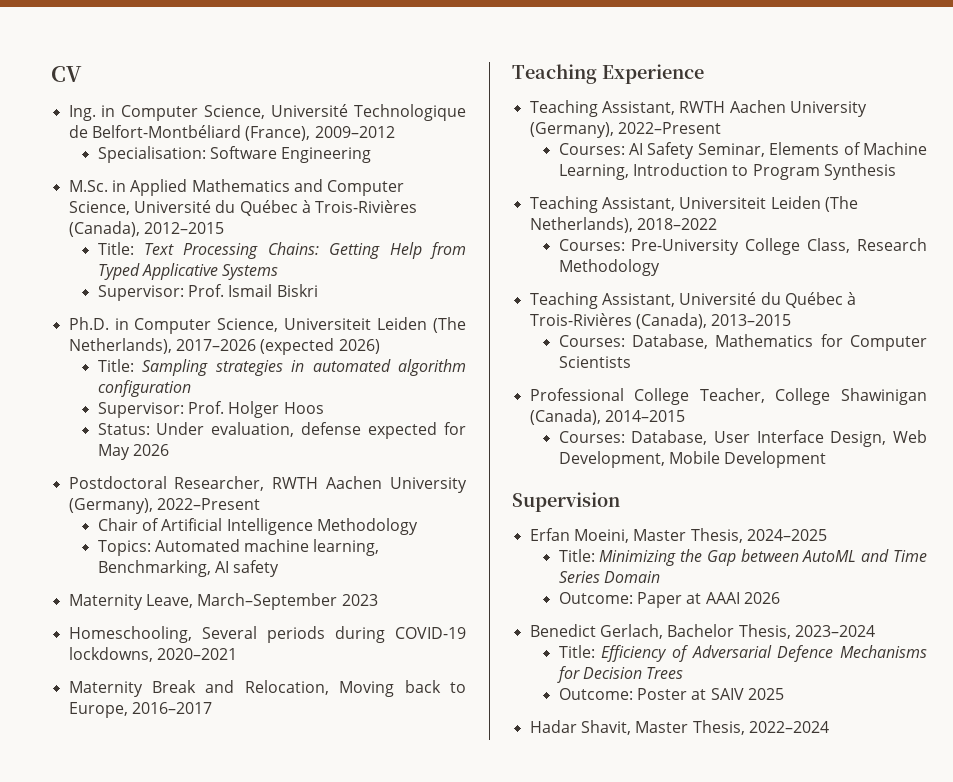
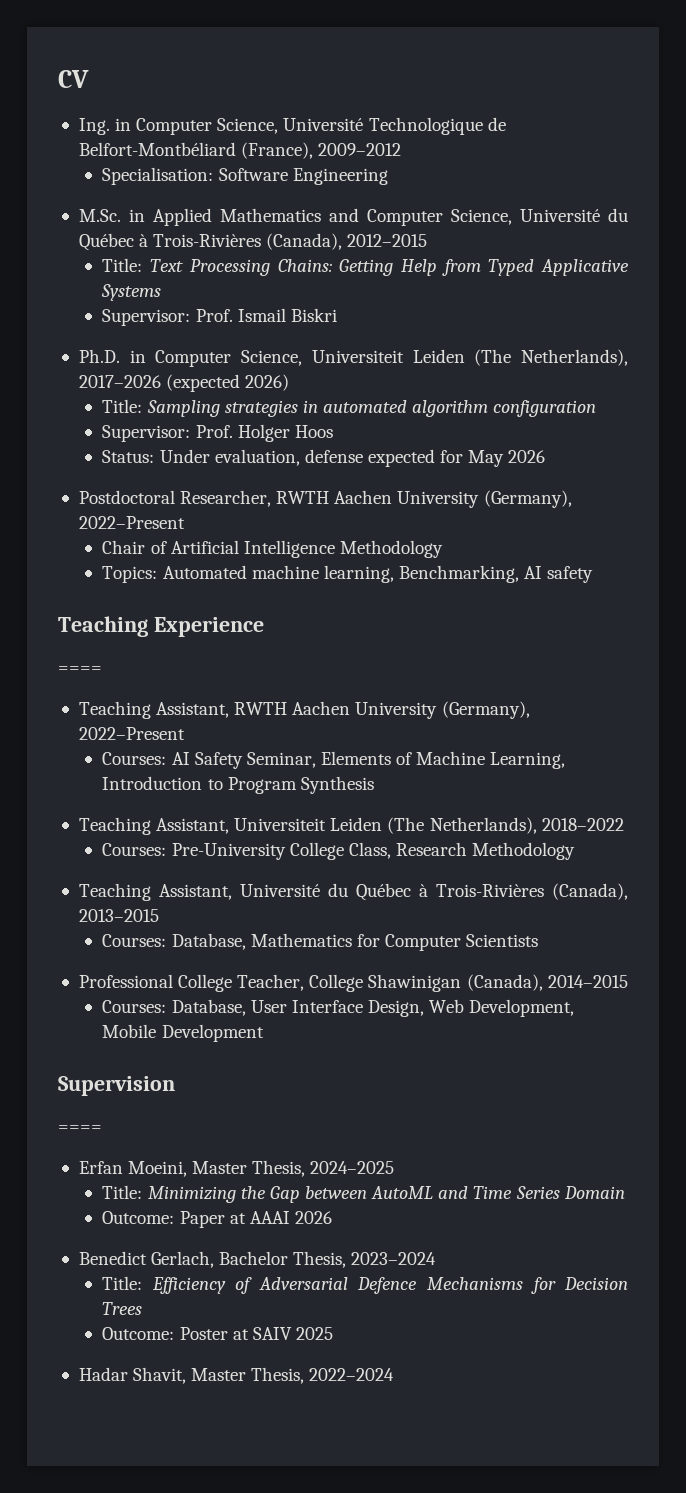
[68,593,378,610] [68,626,466,643] [68,647,237,662] [68,680,466,697] [68,702,212,718] // Maternity Leave, March–September 2023 // Homeschooling, Several periods during COVID-19 lockdowns, 2020–2021 // Maternity Break and Relocation, Moving back to Europe, 2016–2017 -> (594, 574) none
(704, 74) none -> [58,666,102,674] // ====
(620, 502) none -> [58,1125,102,1133] // ====

